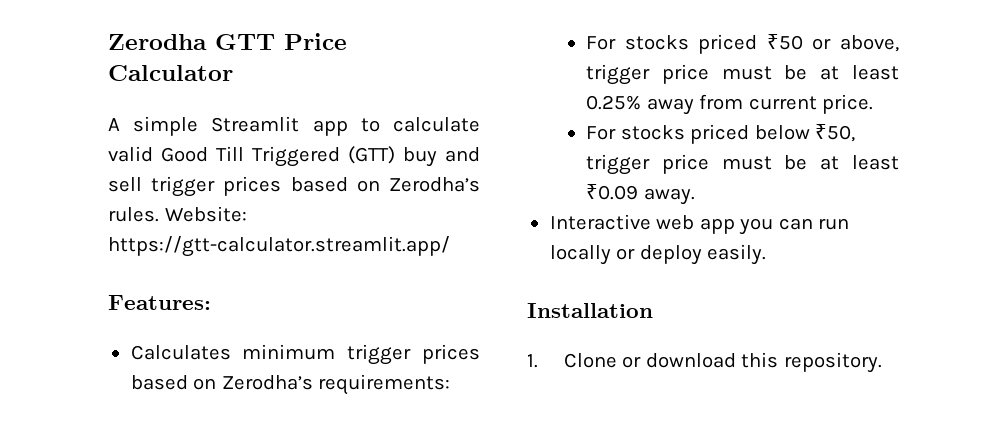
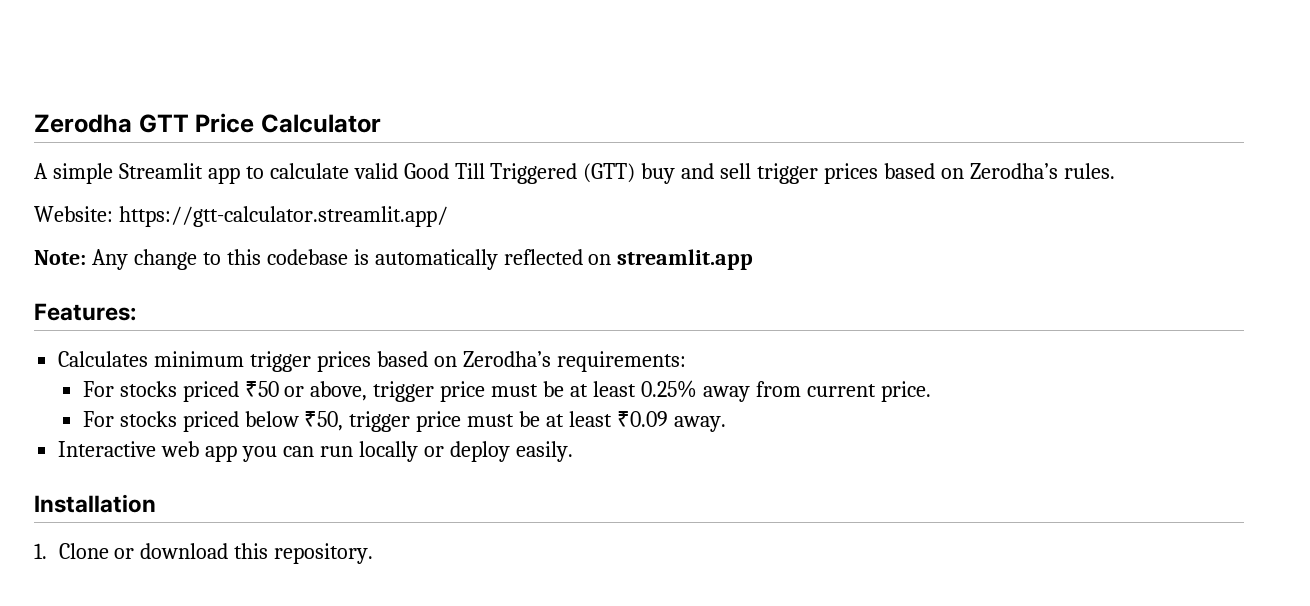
(159, 214) none -> (1115, 171) //
(450, 246) none -> [34,249,754,270] // Note: Any change to this codebase is automatically reflected on streamlit.app

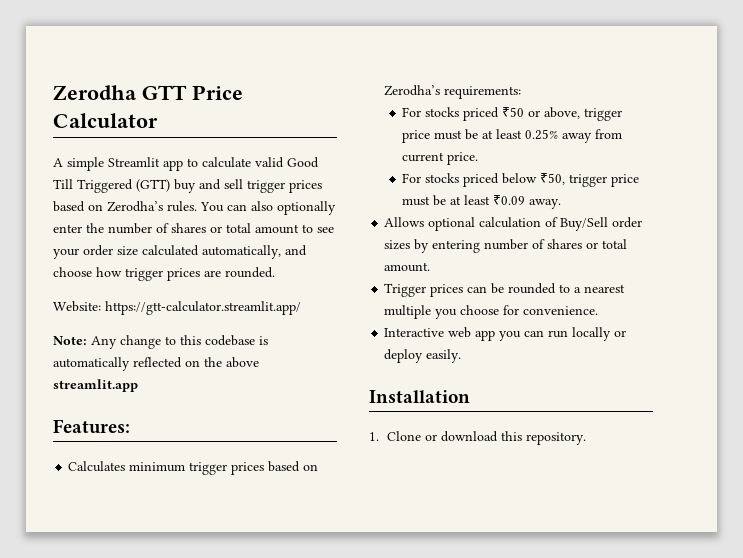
(1115, 171) none -> [200,201,336,215] [53,223,334,234] [53,245,307,259] [53,267,275,281] You can also optionally enter the number of shares or total amount to see your order size calculated automatically, and choose how trigger prices are rounded.
(612, 259) none -> [204,357,259,368] the above
(726, 424) none -> [384,217,643,231] [384,239,628,253] [384,262,431,272] [384,283,626,297] [384,305,599,319] // Allows optional calculation of Buy/Sell order sizes by entering number of shares or total amount. // Trigger prices can be rounded to a nearest multiple you choose for convenience.

